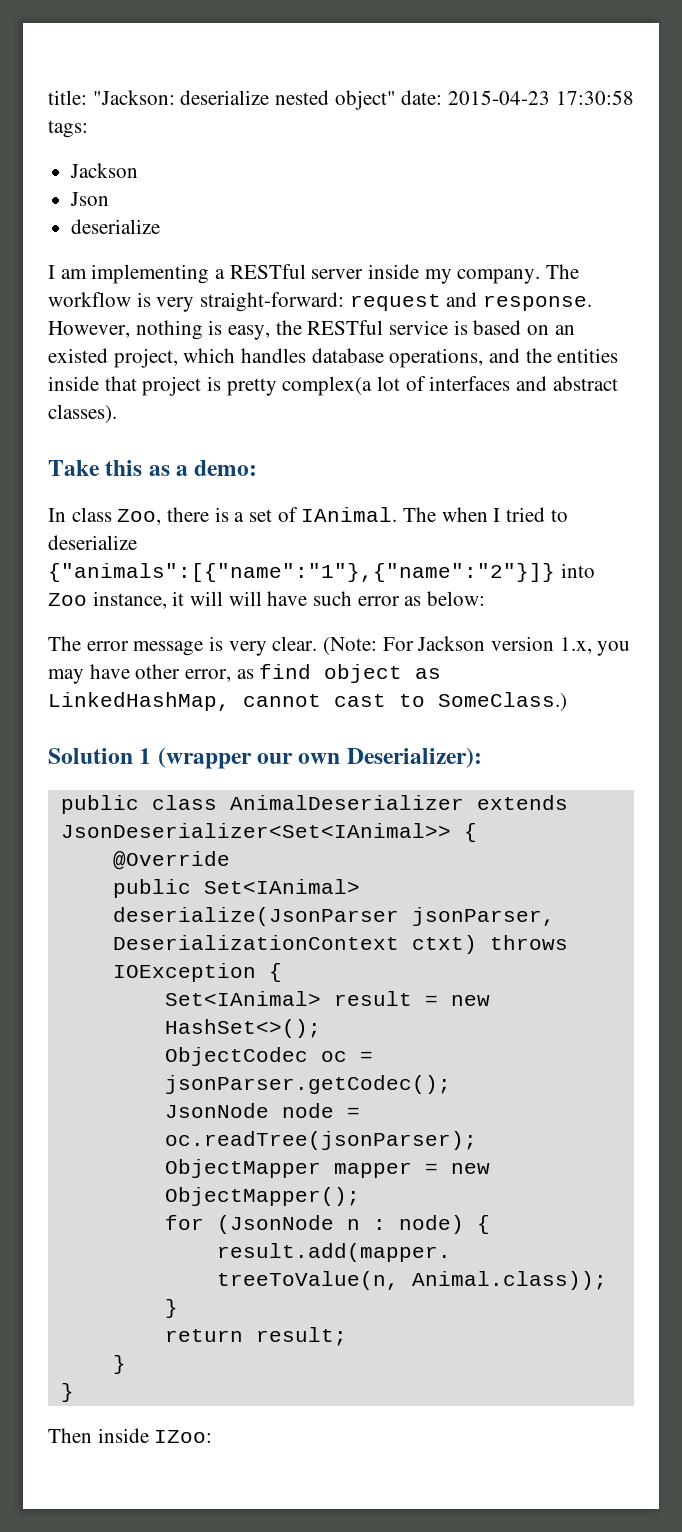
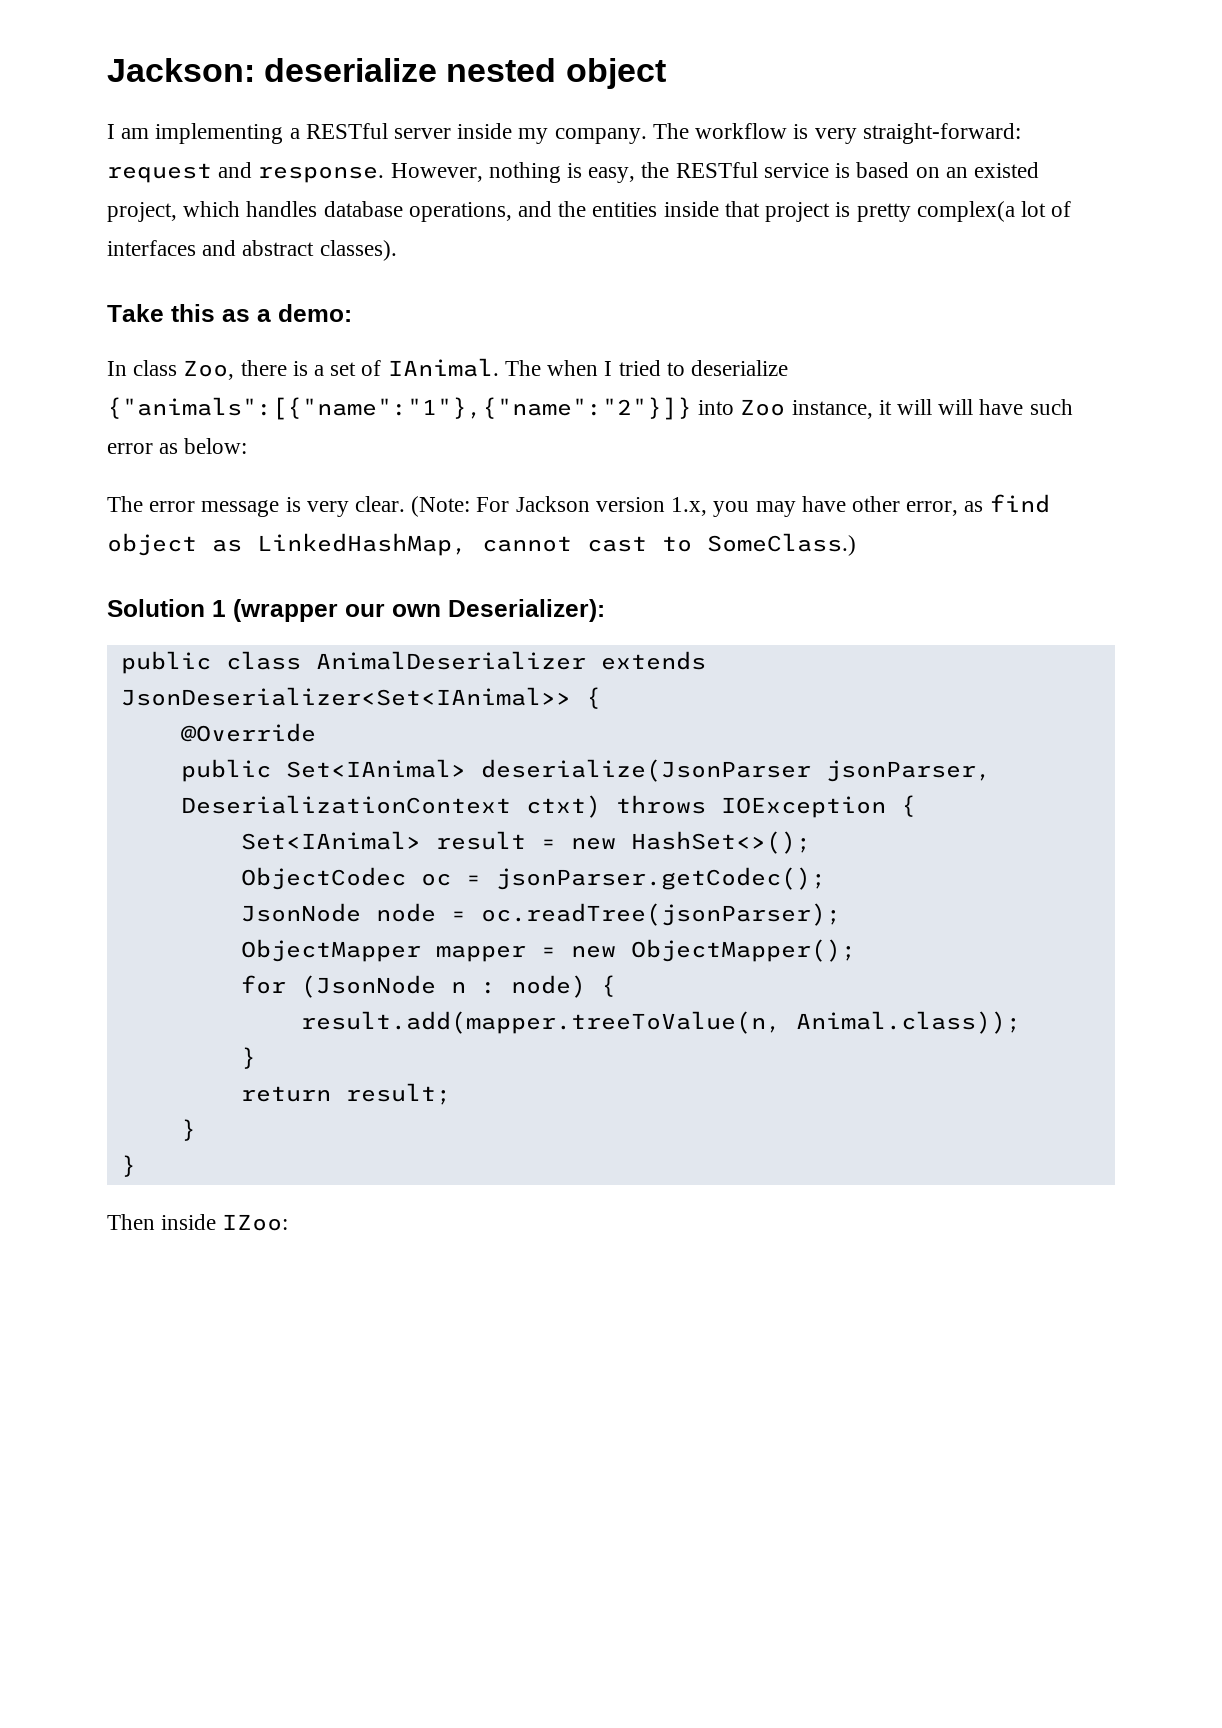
[48,90,634,110] [48,120,88,138] [70,163,139,178] [70,192,110,206] [71,219,161,234] title: "Jackson: deserialize nested object" date: 2015-04-23 17:30:58 tags: // Jackson // Json // deserialize -> [107,58,666,89] Jackson: deserialize nested object

